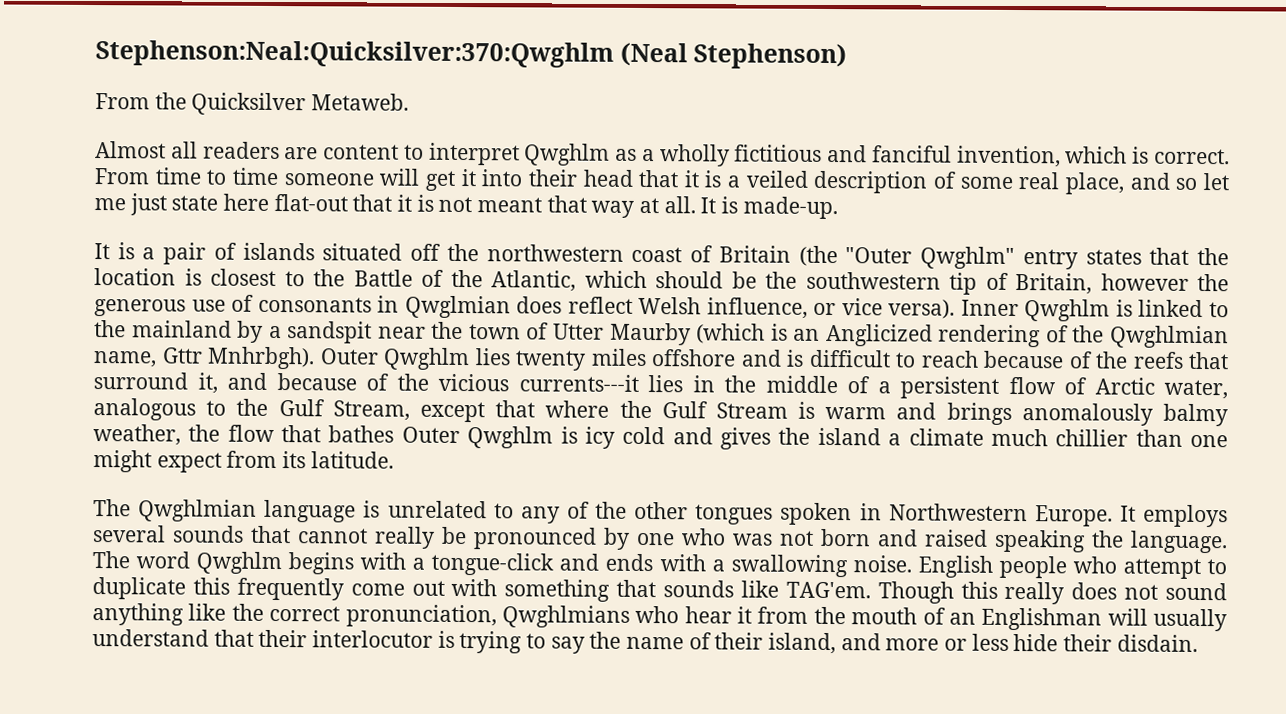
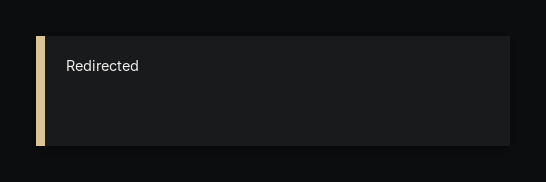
[95,40,848,70] [95,92,410,116] [95,141,1230,168] [94,167,1231,195] [94,193,838,220] [94,242,1229,270] [94,268,1229,295] [94,294,1229,322] [94,320,1229,349] [93,346,1229,371] [93,372,1228,400] [93,398,1228,427] [93,424,1228,450] [93,450,394,473] [93,499,1228,528] [92,525,1228,554] [92,551,1227,580] [92,577,1227,605] [92,603,1227,632] [92,629,1198,655] Stephenson:Neal:Quicksilver:370:Qwghlm (Neal Stephenson) // From the Quicksilver Metaweb. // Almost all readers are content to interpret Qwghlm as a wholly fictitious and fanciful invention, which is correct. From time to time someone will get it into their head that it is a veiled description of some real place, and so let me just state here flat-out that it is not meant that way at all. It is made-up. // It is a pair of islands situated off the northwestern coast of Britain (the "Outer Qwghlm" entry states that the location is closest to the Battle of the Atlantic, which should be the southwestern tip of Britain, however the generous use of consonants in Qwglmian does reflect Welsh influence, or vice versa). Inner Qwghlm is linked to the mainland by a sandspit near the town of Utter Maurby (which is an Anglicized rendering of the Qwghlmian name, Gttr Mnhrbgh). Outer Qwghlm lies twenty miles offshore and is difficult to reach because of the reefs that surround it, and because of the vicious currents---it lies in the middle of a persistent flow of Arctic water, analogous to the Gulf Stream, except that where the Gulf Stream is warm and brings anomalously balmy weather, the flow that bathes Outer Qwghlm is icy cold and gives the island a climate much chillier than one might expect from its latitude. // The Qwghlmian language is unrelated to any of the other tongues spoken in Northwestern Europe. It employs several sounds that cannot really be pronounced by one who was not born and raised speaking the language. The word Qwghlm begins with a tongue-click and ends with a swallowing noise. English people who attempt to duplicate this frequently come out with something that sounds like TAG'em. Though this really does not sound anything like the correct pronunciation, Qwghlmians who hear it from the mouth of an Englishman will usually understand that their interlocutor is trying to say the name of their island, and more or less hide their disdain. -> [66,60,139,71] Redirected

